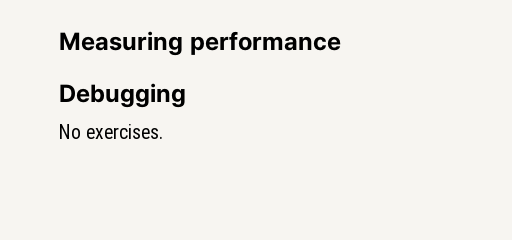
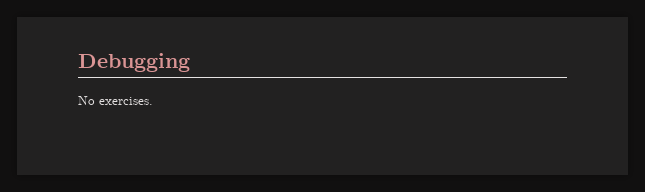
[59,31,341,56] Measuring performance // -> (78, 62) none

